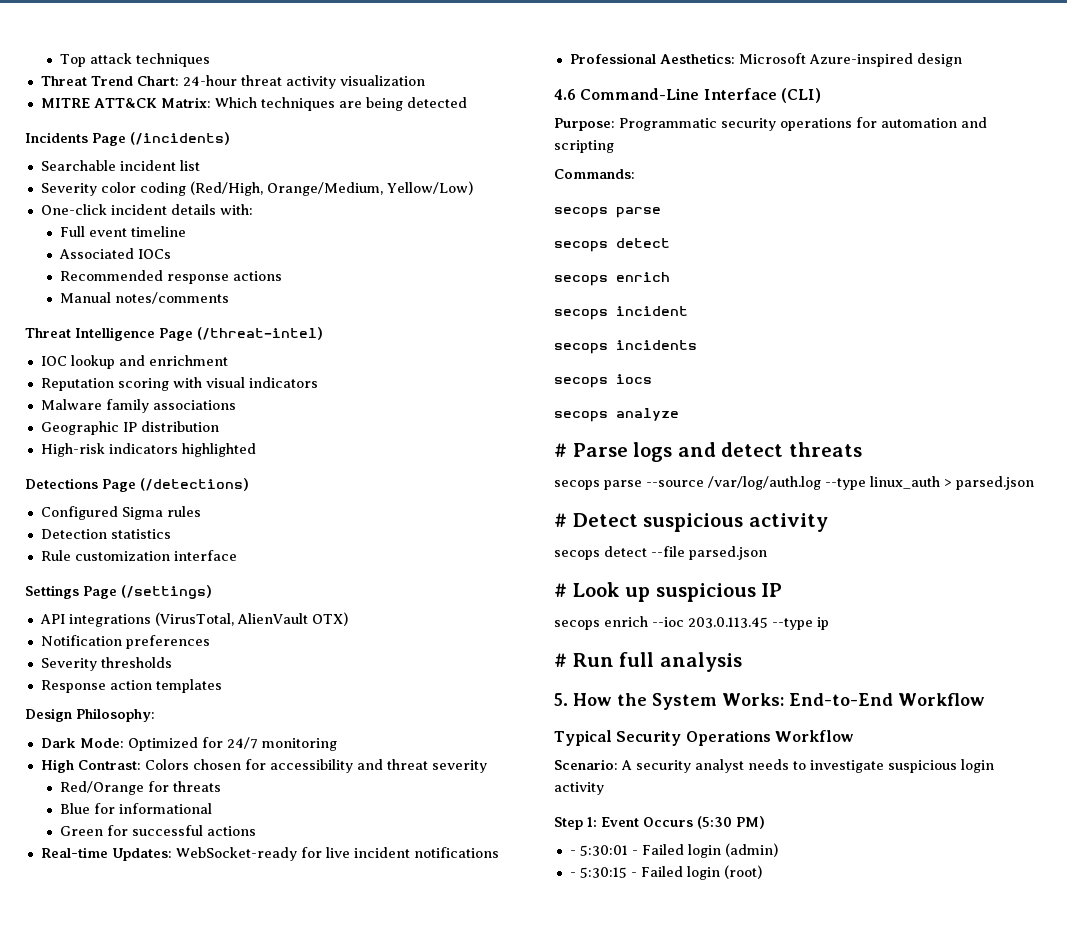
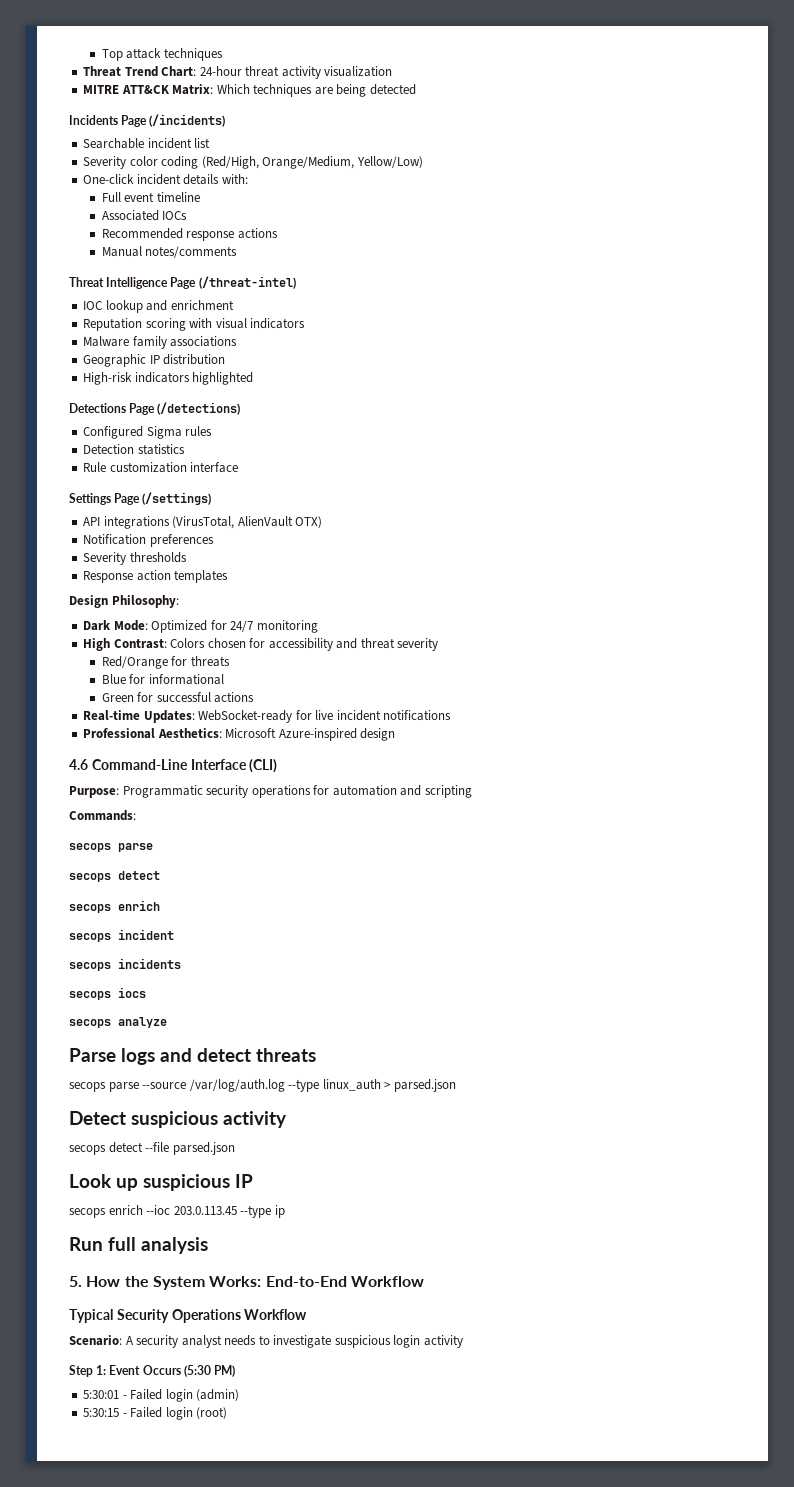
[554,443,567,457] # -> (167, 1022) none
[554,513,567,527] # -> (456, 1085) none
[554,583,567,597] # -> (235, 1148) none
[554,653,567,667] # -> (285, 1211) none
[569,850,576,855] - -> (236, 1371) none
[569,872,576,877] - -> (240, 1395) none

